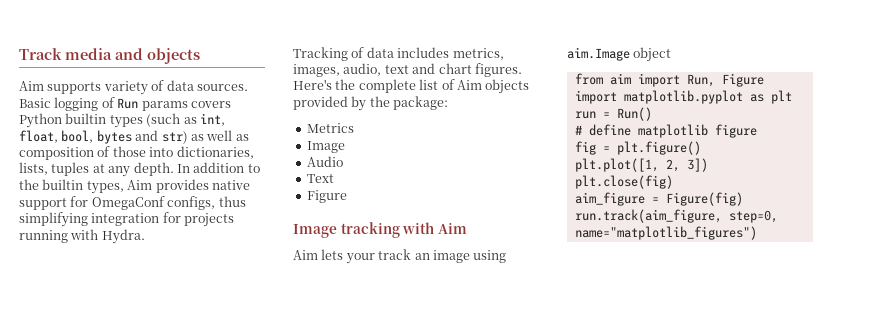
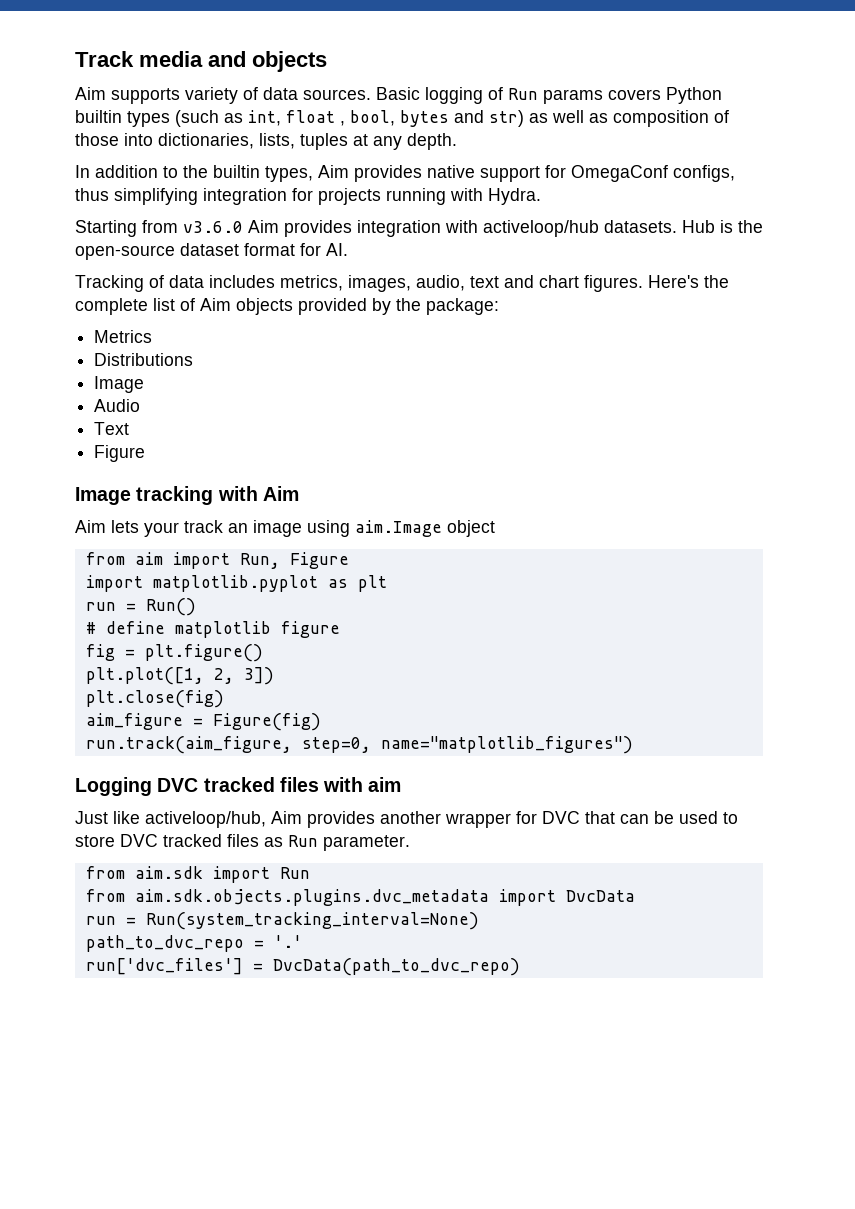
[19,130,58,143] float, -> [286,110,345,126] float ,
(174, 169) none -> (457, 141) //
(145, 236) none -> [75,220,763,237] [75,243,348,260] // Starting from v3.6.0 Aim provides integration with activeloop/hub datasets. Hub is the open-source dataset format for AI.
(354, 128) none -> [94,353,194,366] // Distributions
(757, 233) none -> [75,777,402,796] [75,811,738,828] [75,834,410,851] [85,866,310,883] [85,889,635,906] [85,912,479,930] [85,935,302,952] [85,958,520,976] // Logging DVC tracked files with aim // Just like activeloop/hub, Aim provides another wrapper for DVC that can be used to store DVC tracked files as Run parameter. // from aim.sdk import Run // from aim.sdk.objects.plugins.dvc_metadata import DvcData // run = Run(system_tracking_interval=None) // path_to_dvc_repo = '.' // run['dvc_files'] = DvcData(path_to_dvc_repo)

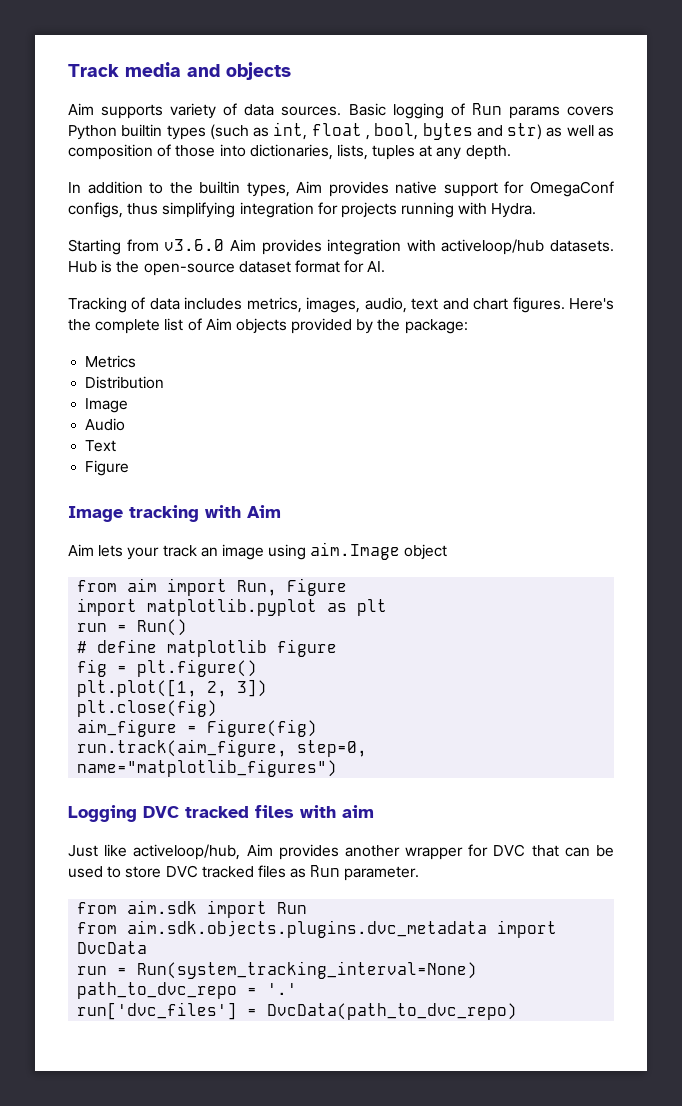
[94,353,194,366] Distributions -> [85,376,165,389] Distribution

